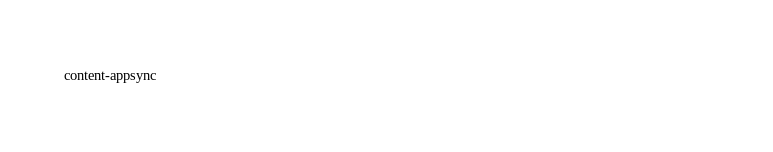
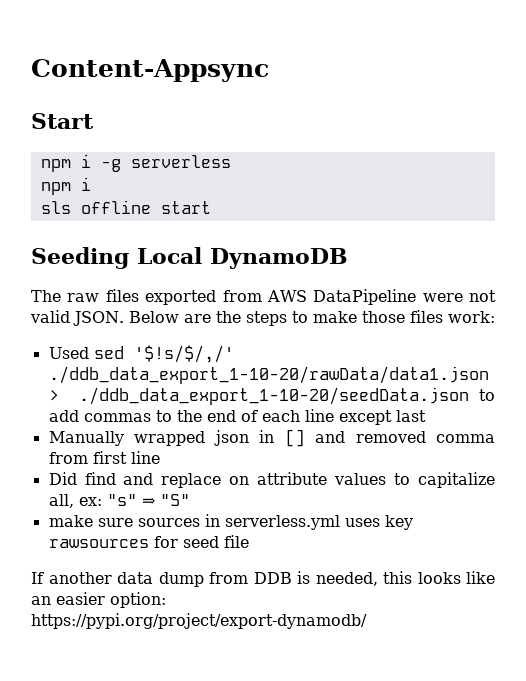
[64,71,156,83] content-appsync -> [31,59,269,82] [31,113,94,129] [40,154,231,172] [40,177,91,195] [40,200,211,214] [31,247,348,269] [31,289,496,305] [30,310,495,326] [48,345,234,363] [48,366,489,384] [48,387,495,405] [48,409,426,425] [48,429,495,447] [48,451,160,464] [48,472,496,488] [48,494,190,508] [48,514,413,530] [48,535,249,548] [31,571,495,587] [31,592,166,608] [31,613,367,629] Content-Appsync // Start // npm i -g serverless // npm i // sls offline start // Seeding Local DynamoDB // The raw files exported from AWS DataPipeline were not valid JSON. Below are the steps to make those files work: // Used sed '$!s/$/,/' ./ddb_data_export_1-10-20/rawData/data1.json > ./ddb_data_export_1-10-20/seedData.json to add commas to the end of each line except last // Manually wrapped json in [] and removed comma from first line // Did find and replace on attribute values to capitalize all, ex: "s" ⇒ "S" // make sure sources in serverless.yml uses key rawsources for seed file // If another data dump from DDB is needed, this looks like an easier option: https://pypi.org/project/export-dynamodb/

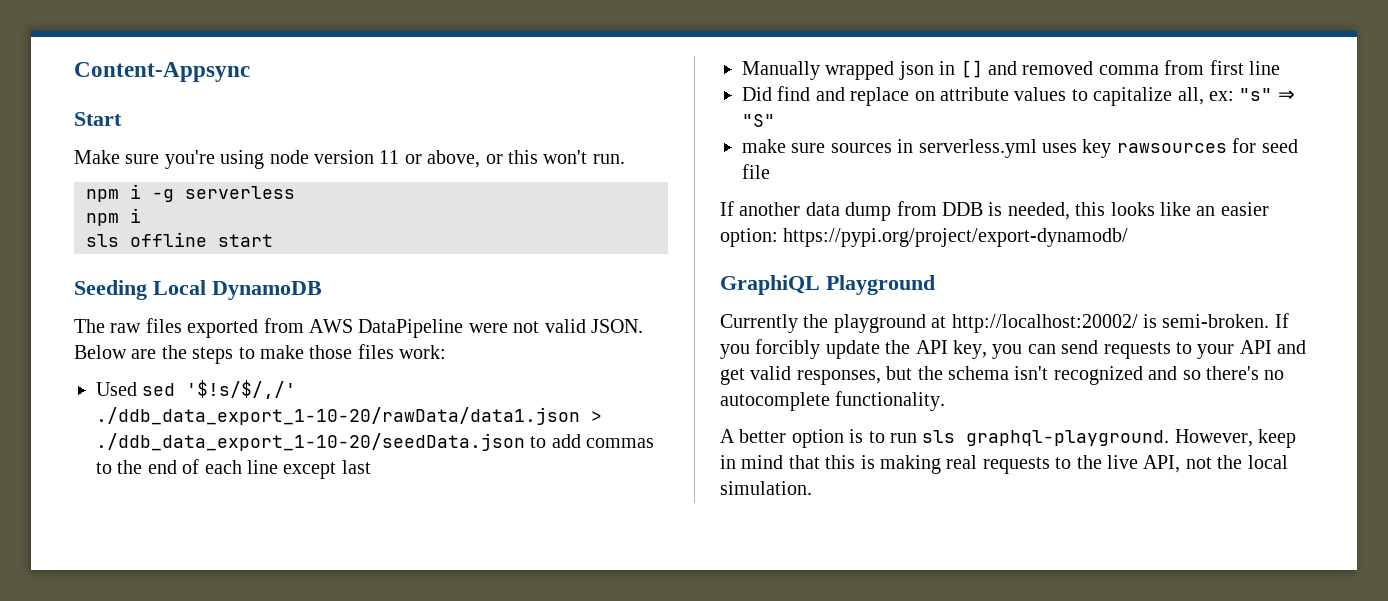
(94, 121) none -> [74,150,625,169] // Make sure you're using node version 11 or above, or this won't run.
(367, 621) none -> [720,275,935,295] [720,313,1289,333] [720,339,1307,359] [720,366,1285,385] [720,391,946,411] [720,429,1297,448] [720,455,1288,474] [720,481,812,495] // GraphiQL Playground // Currently the playground at http://localhost:20002/ is semi-broken. If you forcibly update the API key, you can send requests to your API and get valid responses, but the schema isn't recognized and so there's no autocomplete functionality. // A better option is to run sls graphql-playground. However, keep in mind that this is making real requests to the live API, not the local simulation.

